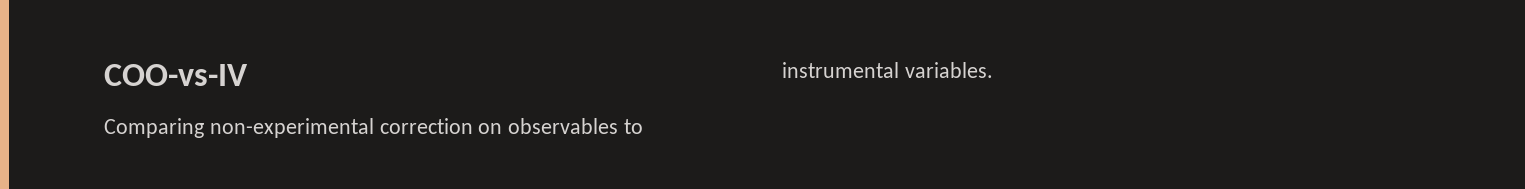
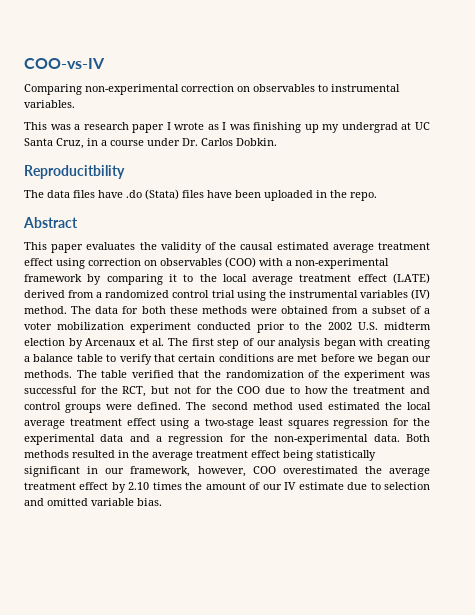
(993, 70) none -> [24,122,431,133] [24,138,277,149] [24,165,125,179] [24,189,377,201] [23,217,78,228] [24,242,430,253] [24,257,389,269] [24,273,431,285] [24,289,430,301] [24,306,430,314] [24,322,432,333] [24,338,431,349] [24,354,431,365] [24,370,431,381] [24,386,430,397] [24,402,432,413] [24,418,431,429] [24,434,430,445] [24,450,376,461] [24,466,430,477] [24,482,430,493] [24,498,162,506] // This was a research paper I wrote as I was finishing up my undergrad at UC Santa Cruz, in a course under Dr. Carlos Dobkin. // Reproducitbility // The data files have .do (Stata) files have been uploaded in the repo. // Abstract // This paper evaluates the validity of the causal estimated average treatment effect using correction on observables (COO) with a non-experimental framework by comparing it to the local average treatment effect (LATE) derived from a randomized control trial using the instrumental variables (IV) method. The data for both these methods were obtained from a subset of a voter mobilization experiment conducted prior to the 2002 U.S. midterm election by Arcenaux et al. The first step of our analysis began with creating a balance table to verify that certain conditions are met before we began our methods. The table verified that the randomization of the experiment was successful for the RCT, but not for the COO due to how the treatment and control groups were defined. The second method used estimated the local average treatment effect using a two-stage least squares regression for the experimental data and a regression for the non-experimental data. Both methods resulted in the average treatment effect being statistically significant in our framework, however, COO overestimated the average treatment effect by 2.10 times the amount of our IV estimate due to selection and omitted variable bias.

